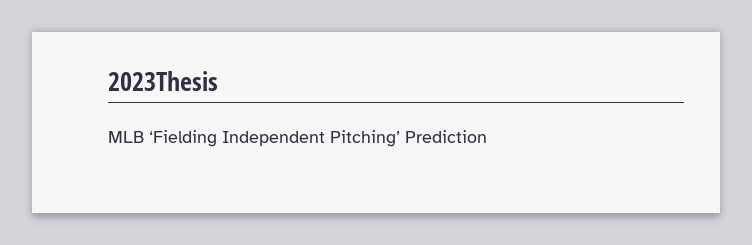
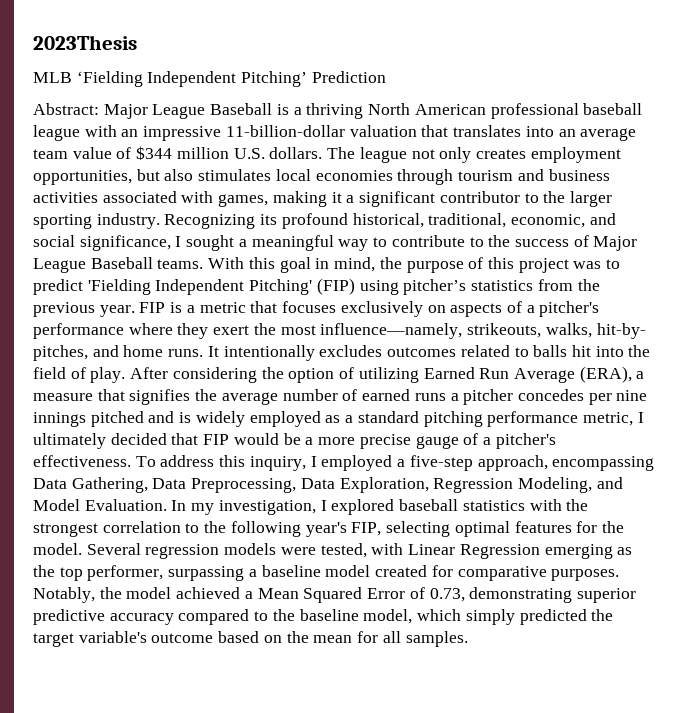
(487, 136) none -> [33,103,643,119] [33,125,637,141] [33,146,621,163] [33,169,610,185] [33,191,612,207] [33,213,616,229] [33,235,638,251] [33,257,621,273] [33,278,600,295] [33,301,600,317] [33,323,646,339] [33,345,651,361] [33,366,645,383] [33,389,648,405] [33,411,644,427] [33,433,556,449] [33,455,655,471] [33,477,623,493] [33,499,589,515] [33,521,624,537] [33,543,633,559] [33,565,620,581] [33,587,636,603] [33,609,614,625] [33,631,468,647] // Abstract: Major League Baseball is a thriving North American professional baseball league with an impressive 11-billion-dollar valuation that translates into an average team value of $344 million U.S. dollars. The league not only creates employment opportunities, but also stimulates local economies through tourism and business activities associated with games, making it a significant contributor to the larger sporting industry. Recognizing its profound historical, traditional, economic, and social significance, I sought a meaningful way to contribute to the success of Major League Baseball teams. With this goal in mind, the purpose of this project was to predict 'Fielding Independent Pitching' (FIP) using pitcher’s statistics from the previous year. FIP is a metric that focuses exclusively on aspects of a pitcher's performance where they exert the most influence—namely, strikeouts, walks, hit-by- pitches, and home runs. It intentionally excludes outcomes related to balls hit into the field of play. After considering the option of utilizing Earned Run Average (ERA), a measure that signifies the average number of earned runs a pitcher concedes per nine innings pitched and is widely employed as a standard pitching performance metric, I ultimately decided that FIP would be a more precise gauge of a pitcher's effectiveness. To address this inquiry, I employed a five-step approach, encompassing Data Gathering, Data Preprocessing, Data Exploration, Regression Modeling, and Model Evaluation. In my investigation, I explored baseball statistics with the strongest correlation to the following year's FIP, selecting optimal features for the model. Several regression models were tested, with Linear Regression emerging as the top performer, surpassing a baseline model created for comparative purposes. Notably, the model achieved a Mean Squared Error of 0.73, demonstrating superior predictive accuracy compared to the baseline model, which simply predicted the target variable's outcome based on the mean for all samples.

